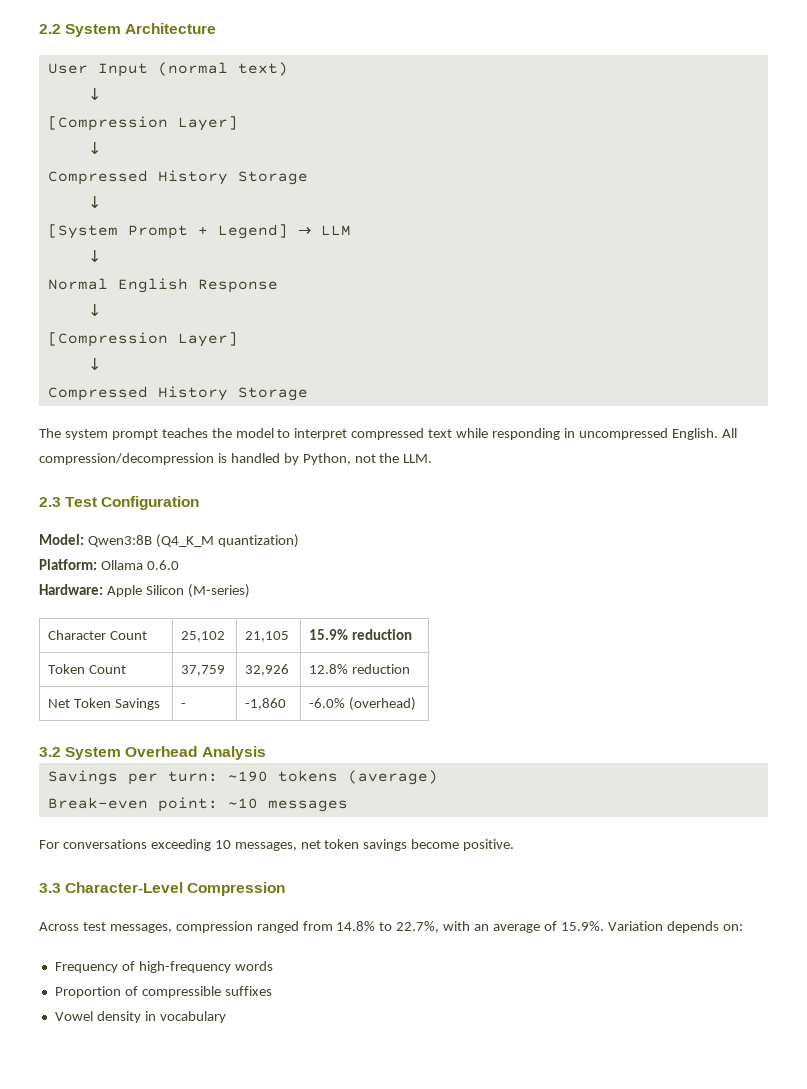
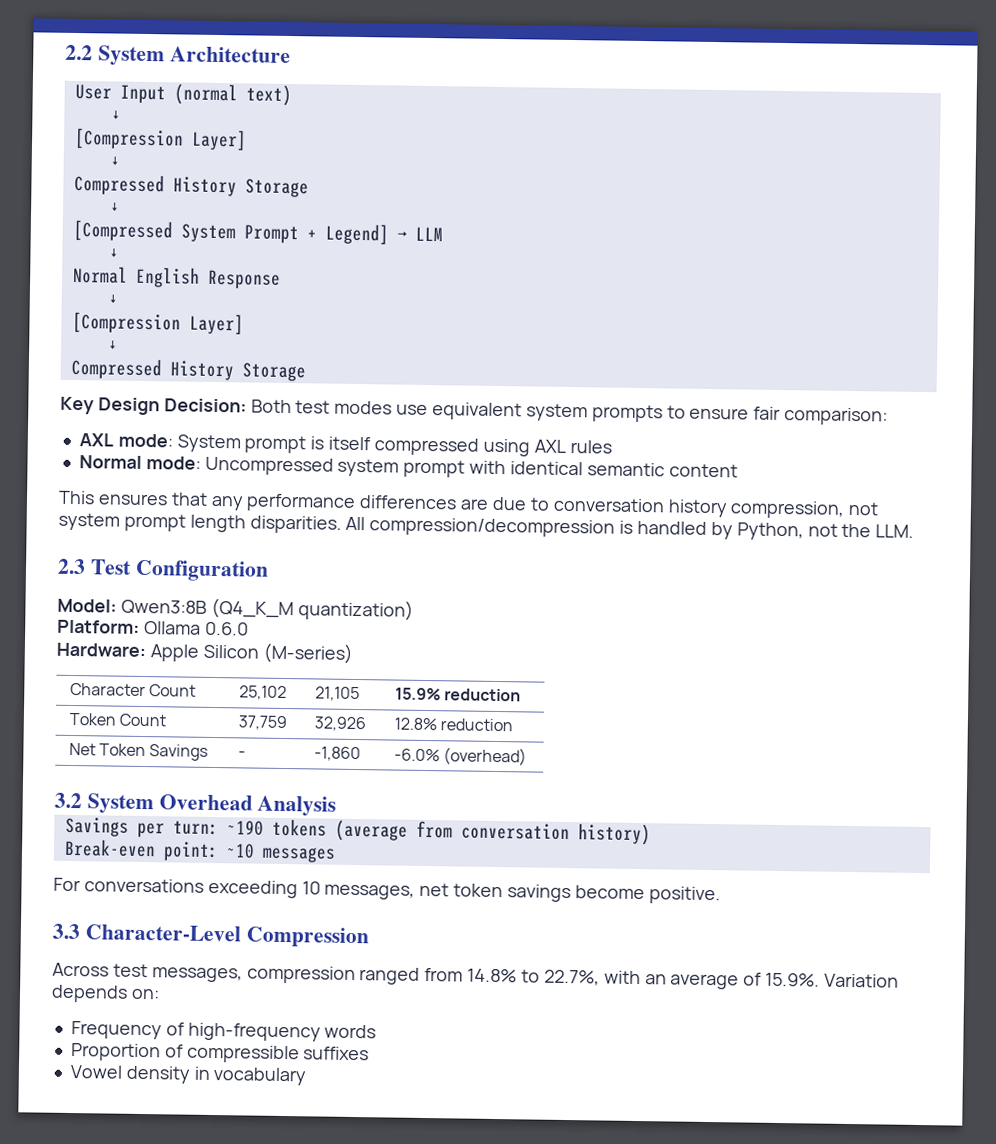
[47,224,118,239] [System -> [72,219,236,243] [Compressed System
[39,428,718,440] The system prompt teaches the model to interpret compressed text while responding in uncompressed English. -> [60,396,889,426] [78,433,612,457] [78,455,738,478] [58,490,880,519] [58,512,342,534] Key Design Decision: Both test modes use equivalent system prompts to ensure fair comparison: // AXL mode: System prompt is itself compressed using AXL rules // Normal mode: Uncompressed system prompt with identical semantic content // This ensures that any performance differences are due to conversation history compression, not system prompt length disparities.
[347,770,438,785] (average) -> [334,819,651,846] (average from conversation history)

